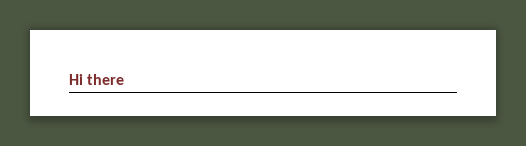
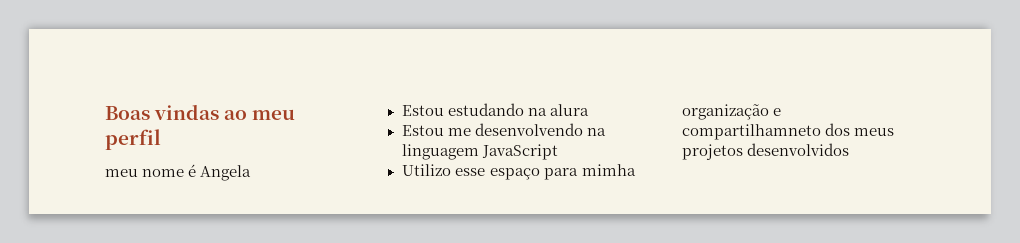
[69,74,125,85] Hi there -> [105,104,296,120] [105,129,161,150] [105,164,252,181] [401,103,589,116] [401,123,606,136] [401,144,558,160] [401,164,636,180] [681,104,781,120] [681,123,894,140] [681,143,849,160] Boas vindas ao meu perfil // meu nome é Angela // Estou estudando na alura // Estou me desenvolvendo na linguagem JavaScript // Utilizo esse espaço para mimha organização e compartilhamneto dos meus projetos desenvolvidos

